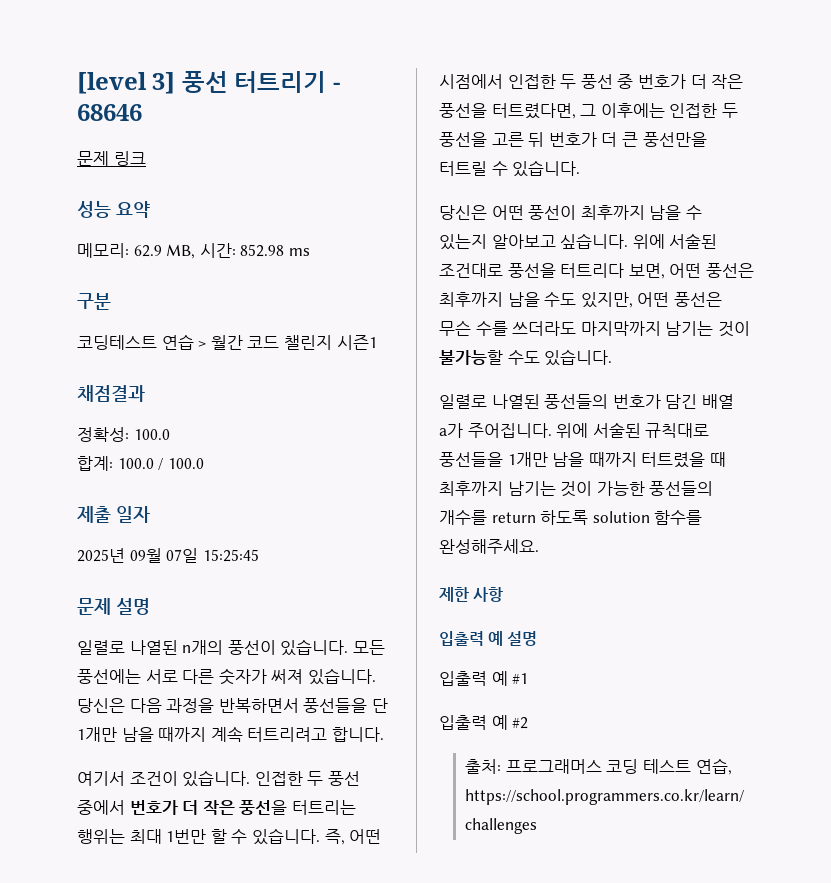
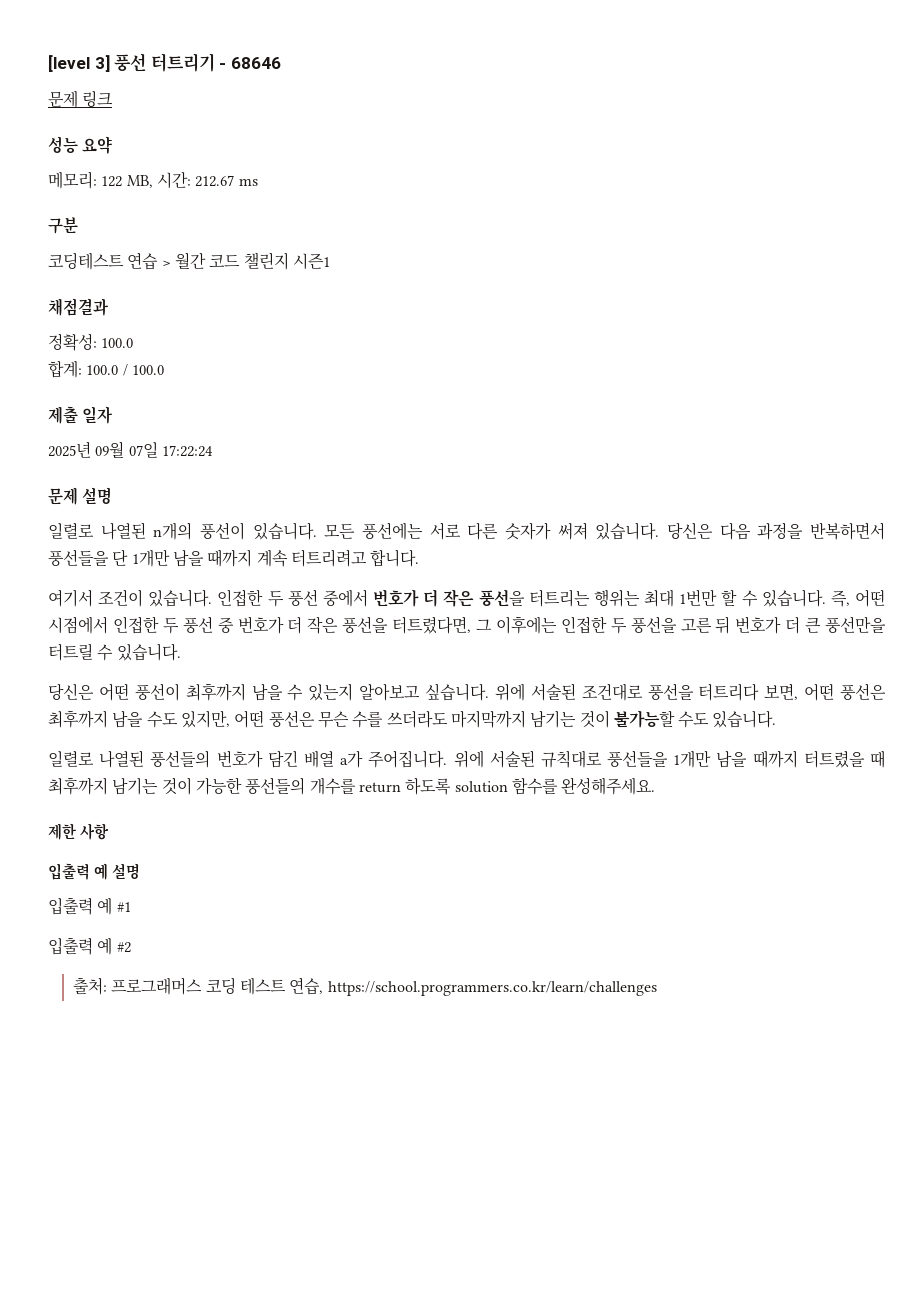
[133,245,162,257] 62.9 -> [101,176,123,187] 122
[240,244,285,257] 852.98 -> [195,175,235,187] 212.67
[202,549,259,562] 15:25:45 -> [161,445,213,457] 17:22:24

